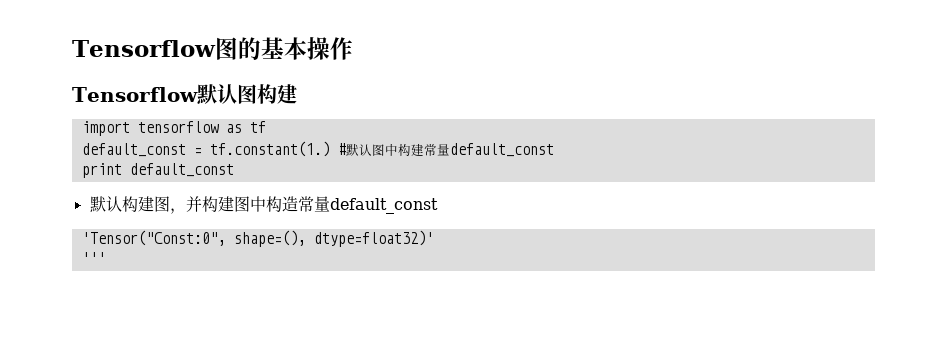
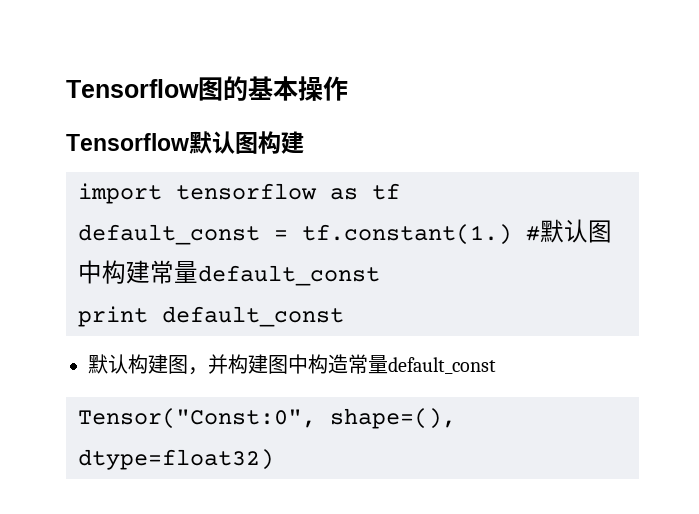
[81,230,434,247] [81,252,106,264] 'Tensor("Const:0", shape=(), dtype=float32)' // ''' -> [78,408,456,429] [78,449,274,470] Tensor("Const:0", shape=(), dtype=float32)

